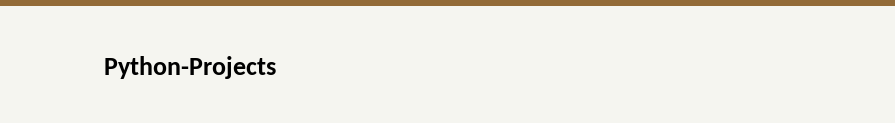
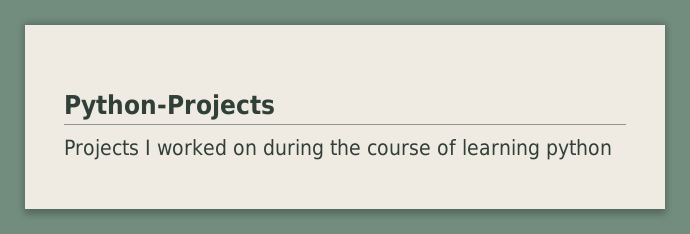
(276, 67) none -> [64,139,612,160] // Projects I worked on during the course of learning python

